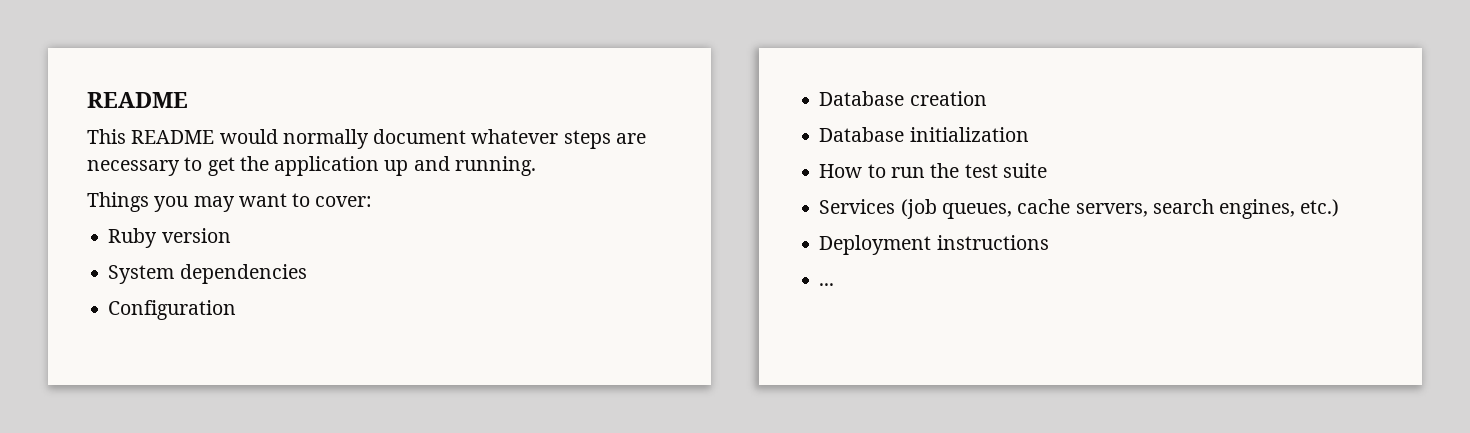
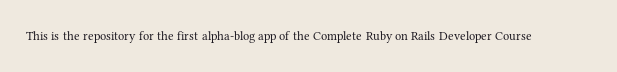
[87,92,188,108] [87,129,646,149] [87,156,536,176] [87,192,373,212] [108,228,231,248] [108,264,307,284] [108,300,237,320] [819,91,987,106] [819,127,1029,142] [819,163,1047,178] [819,199,1340,219] [819,235,1049,255] [819,283,835,286] README // This README would normally document whatever steps are necessary to get the application up and running. // Things you may want to cover: // Ruby version // System dependencies // Configuration // Database creation // Database initialization // How to run the test suite // Services (job queues, cache servers, search engines, etc.) // Deployment instructions // ... -> [26,31,532,43] This is the repository for the first alpha-blog app of the Complete Ruby on Rails Developer Course

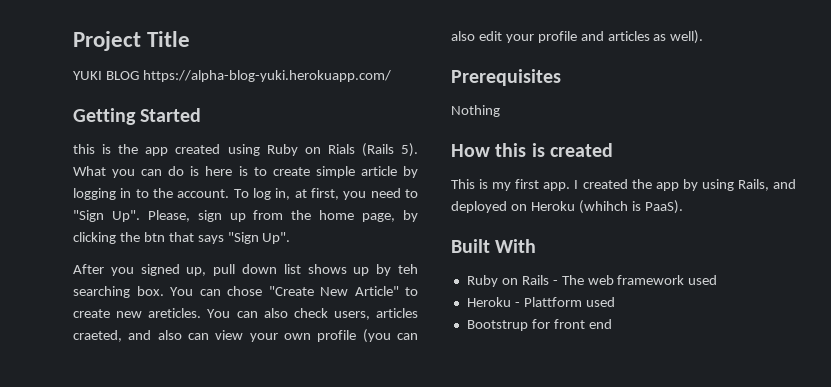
[26,31,532,43] This is the repository for the first alpha-blog app of the Complete Ruby on Rails Developer Course -> [73,31,191,51] [73,70,391,82] [73,108,202,125] [73,143,419,157] [73,166,418,178] [73,188,418,200] [73,210,418,222] [73,232,291,244] [73,264,419,276] [73,286,418,298] [73,308,418,320] [73,329,418,343] [451,30,704,44] [451,69,561,86] [451,105,500,117] [451,143,613,157] [451,179,796,191] [451,200,683,214] [451,239,537,253] [466,275,718,287] [466,297,615,307] [466,319,612,331] Project Title // YUKI BLOG https://alpha-blog-yuki.herokuapp.com/ // Getting Started // this is the app created using Ruby on Rials (Rails 5). What you can do is here is to create simple article by logging in to the account. To log in, at first, you need to "Sign Up". Please, sign up from the home page, by clicking the btn that says "Sign Up". // After you signed up, pull down list shows up by teh searching box. You can chose "Create New Article" to create new areticles. You can also check users, articles craeted, and also can view your own profile (you can also edit your profile and articles as well). // Prerequisites // Nothing // How this is created // This is my first app. I created the app by using Rails, and deployed on Heroku (whihch is PaaS). // Built With // Ruby on Rails - The web framework used // Heroku - Plattform used // Bootstrup for front end

